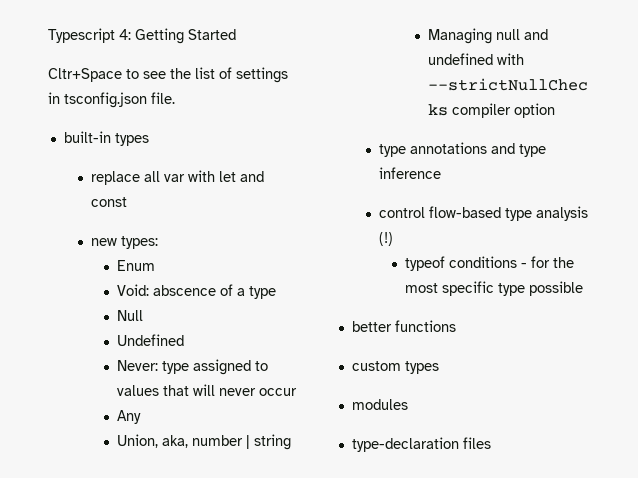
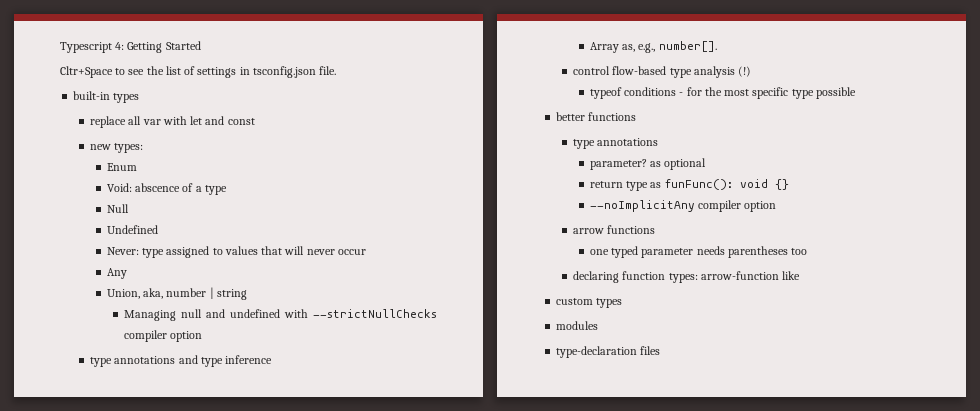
(441, 173) none -> [589,41,717,53] // Array as, e.g., number[].
(456, 326) none -> [573,138,659,149] [589,158,707,170] [589,179,789,191] [589,200,777,212] [573,225,656,234] [589,246,808,258] [573,271,801,283] // type annotations // parameter? as optional // return type as funFunc(): void {} // --noImplicitAny compiler option // arrow functions // one typed parameter needs parentheses too // declaring function types: arrow-function like

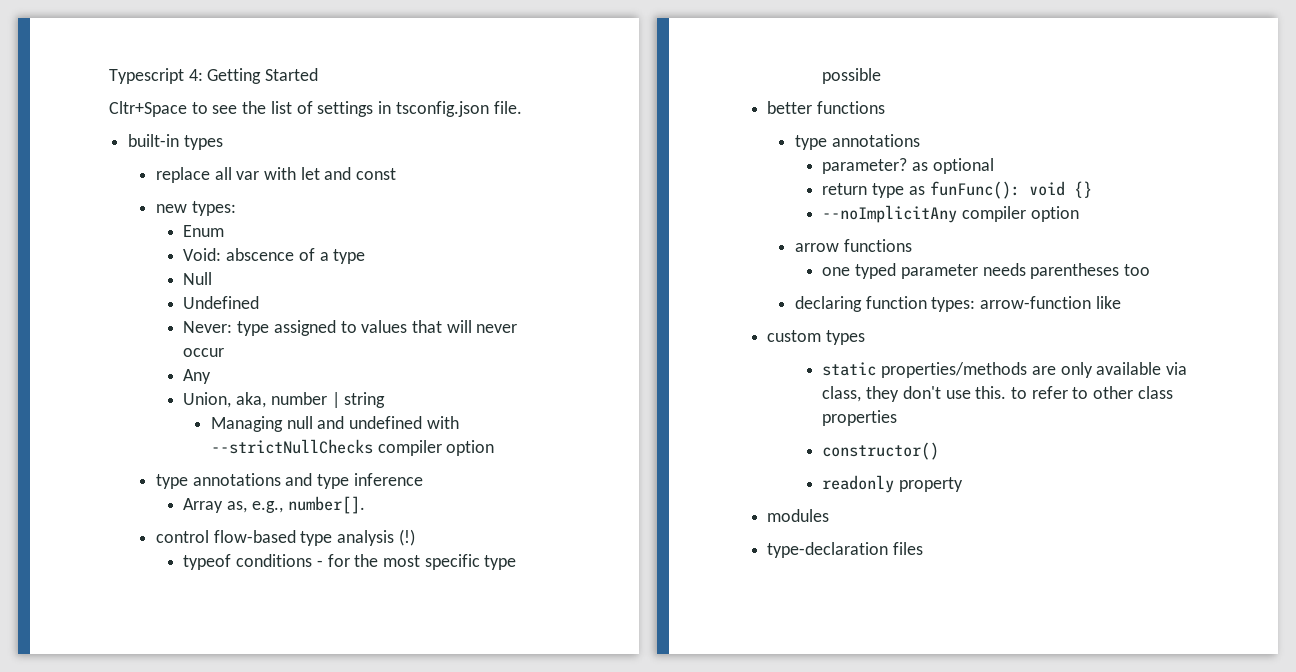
(623, 303) none -> [822,362,1187,378] [822,386,1173,402] [822,410,898,426] [822,442,940,460] [822,475,964,493] // static properties/methods are only available via class, they don't use this. to refer to other class properties // constructor() // readonly property

